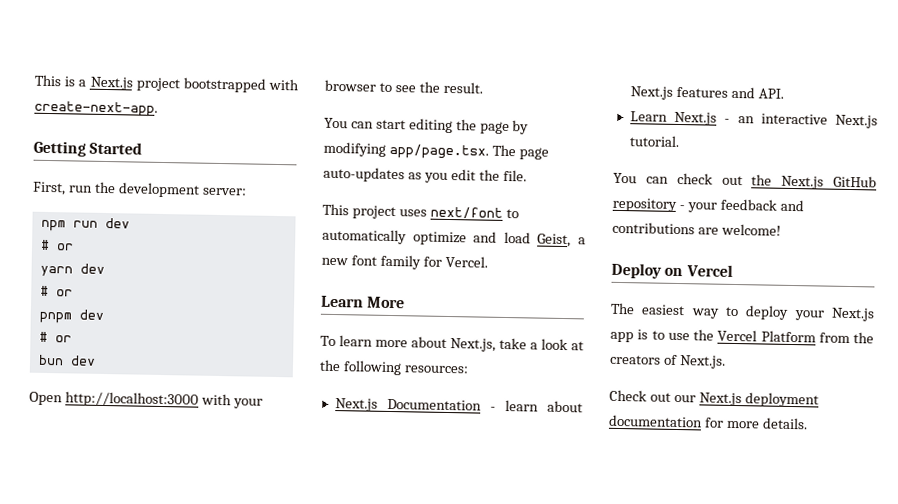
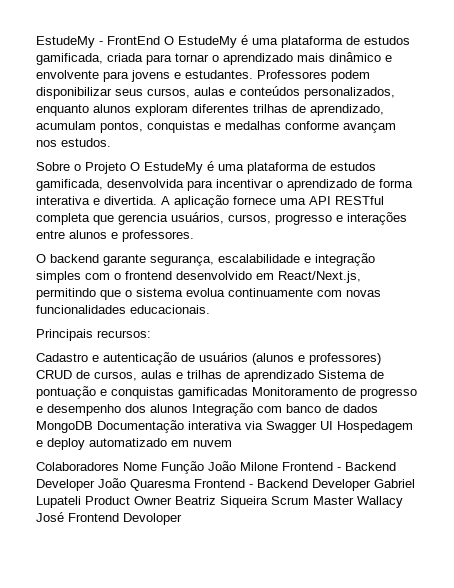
[34,74,299,93] [34,100,158,117] [33,140,143,157] [32,181,247,198] [40,217,130,232] [39,239,74,251] [39,263,105,277] [39,285,73,297] [38,309,104,324] [38,331,72,343] [37,354,96,366] [29,391,263,409] [324,79,483,94] [324,117,530,135] [323,141,549,160] [323,166,527,183] [322,203,519,220] [322,228,586,248] [321,254,488,270] [321,295,406,309] [320,335,584,352] [319,359,469,376] [334,398,583,413] [629,86,784,100] [629,111,878,129] [628,135,680,147] [613,172,877,190] [612,197,804,213] [612,221,781,236] [611,262,733,279] [610,302,875,322] [610,329,874,344] [610,354,726,369] [609,389,819,408] [608,414,808,430] This is a Next.js project bootstrapped with create-next-app. // Getting Started // First, run the development server: // npm run dev // # or // yarn dev // # or // pnpm dev // # or // bun dev // Open http://localhost:3000 with your browser to see the result. // You can start editing the page by modifying app/page.tsx. The page auto-updates as you edit the file. // This project uses next/font to automatically optimize and load Geist, a new font family for Vercel. // Learn More // To learn more about Next.js, take a look at the following resources: // Next.js Documentation - learn about Next.js features and API. // Learn Next.js - an interactive Next.js tutorial. // You can check out the Next.js GitHub repository - your feedback and contributions are welcome! // Deploy on Vercel // The easiest way to deploy your Next.js app is to use the Vercel Platform from the creators of Next.js. // Check out our Next.js deployment documentation for more details. -> [36,35,410,48] [36,52,392,65] [36,70,370,82] [36,86,395,99] [36,104,384,116] [36,121,396,133] [36,138,111,147] [36,161,376,174] [36,179,413,191] [36,195,384,208] [36,212,407,225] [36,230,194,242] [36,253,375,266] [36,271,361,283] [36,288,381,300] [36,305,210,314] [36,329,151,341] [36,352,381,365] [36,370,384,382] [36,386,417,399] [36,403,378,416] [36,420,413,433] [36,438,232,450] [36,461,396,474] [36,478,415,491] [36,496,403,508] [36,512,182,525] EstudeMy - FrontEnd O EstudeMy é uma plataforma de estudos gamificada, criada para tornar o aprendizado mais dinâmico e envolvente para jovens e estudantes. Professores podem disponibilizar seus cursos, aulas e conteúdos personalizados, enquanto alunos exploram diferentes trilhas de aprendizado, acumulam pontos, conquistas e medalhas conforme avançam nos estudos. // Sobre o Projeto O EstudeMy é uma plataforma de estudos gamificada, desenvolvida para incentivar o aprendizado de forma interativa e divertida. A aplicação fornece uma API RESTful completa que gerencia usuários, cursos, progresso e interações entre alunos e professores. // O backend garante segurança, escalabilidade e integração simples com o frontend desenvolvido em React/Next.js, permitindo que o sistema evolua continuamente com novas funcionalidades educacionais. // Principais recursos: // Cadastro e autenticação de usuários (alunos e professores) CRUD de cursos, aulas e trilhas de aprendizado Sistema de pontuação e conquistas gamificadas Monitoramento de progresso e desempenho dos alunos Integração com banco de dados MongoDB Documentação interativa via Swagger UI Hospedagem e deploy automatizado em nuvem // Colaboradores Nome Função João Milone Frontend - Backend Developer João Quaresma Frontend - Backend Developer Gabriel Lupateli Product Owner Beatriz Siqueira Scrum Master Wallacy José Frontend Devoloper

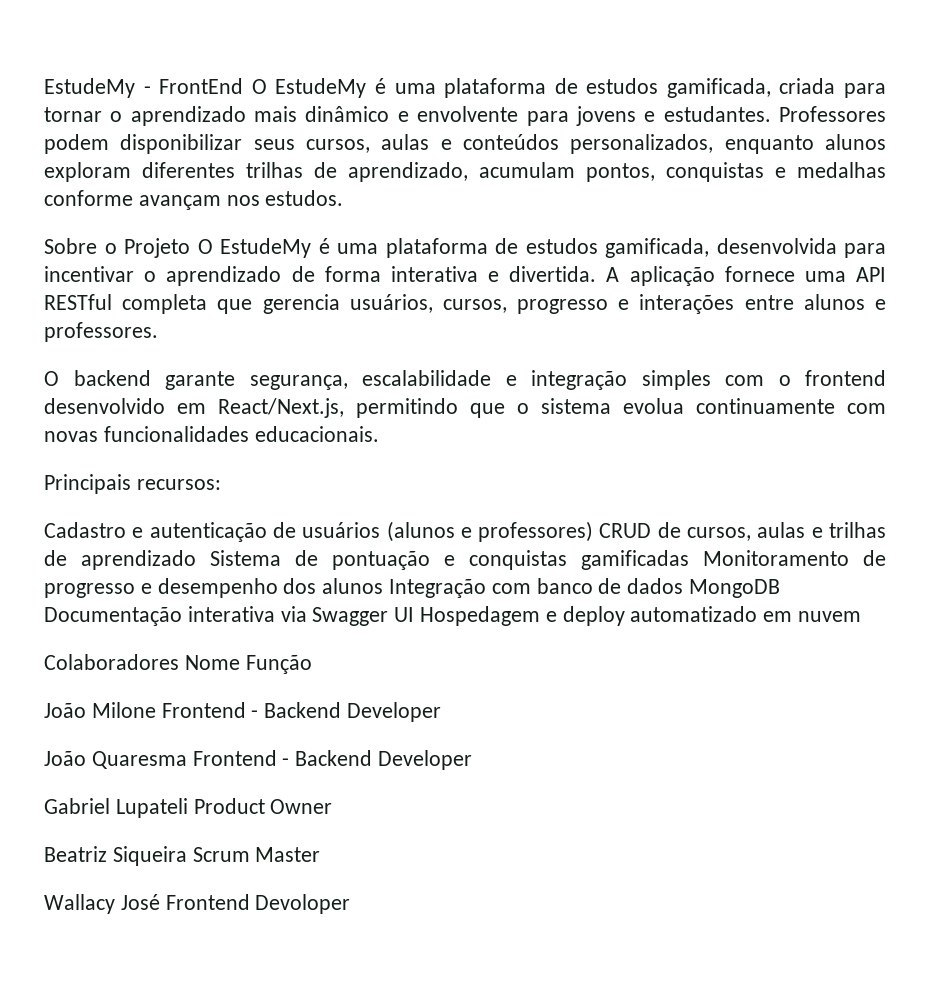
(204, 467) none -> (312, 664) //
(95, 485) none -> (442, 712) //
(371, 485) none -> (473, 760) //
(172, 500) none -> (333, 806) //
(354, 500) none -> (321, 854) //

